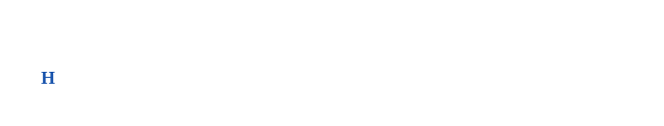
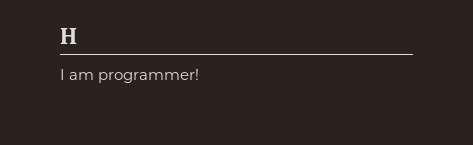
(56, 77) none -> [60,69,200,83] // I am programmer!

